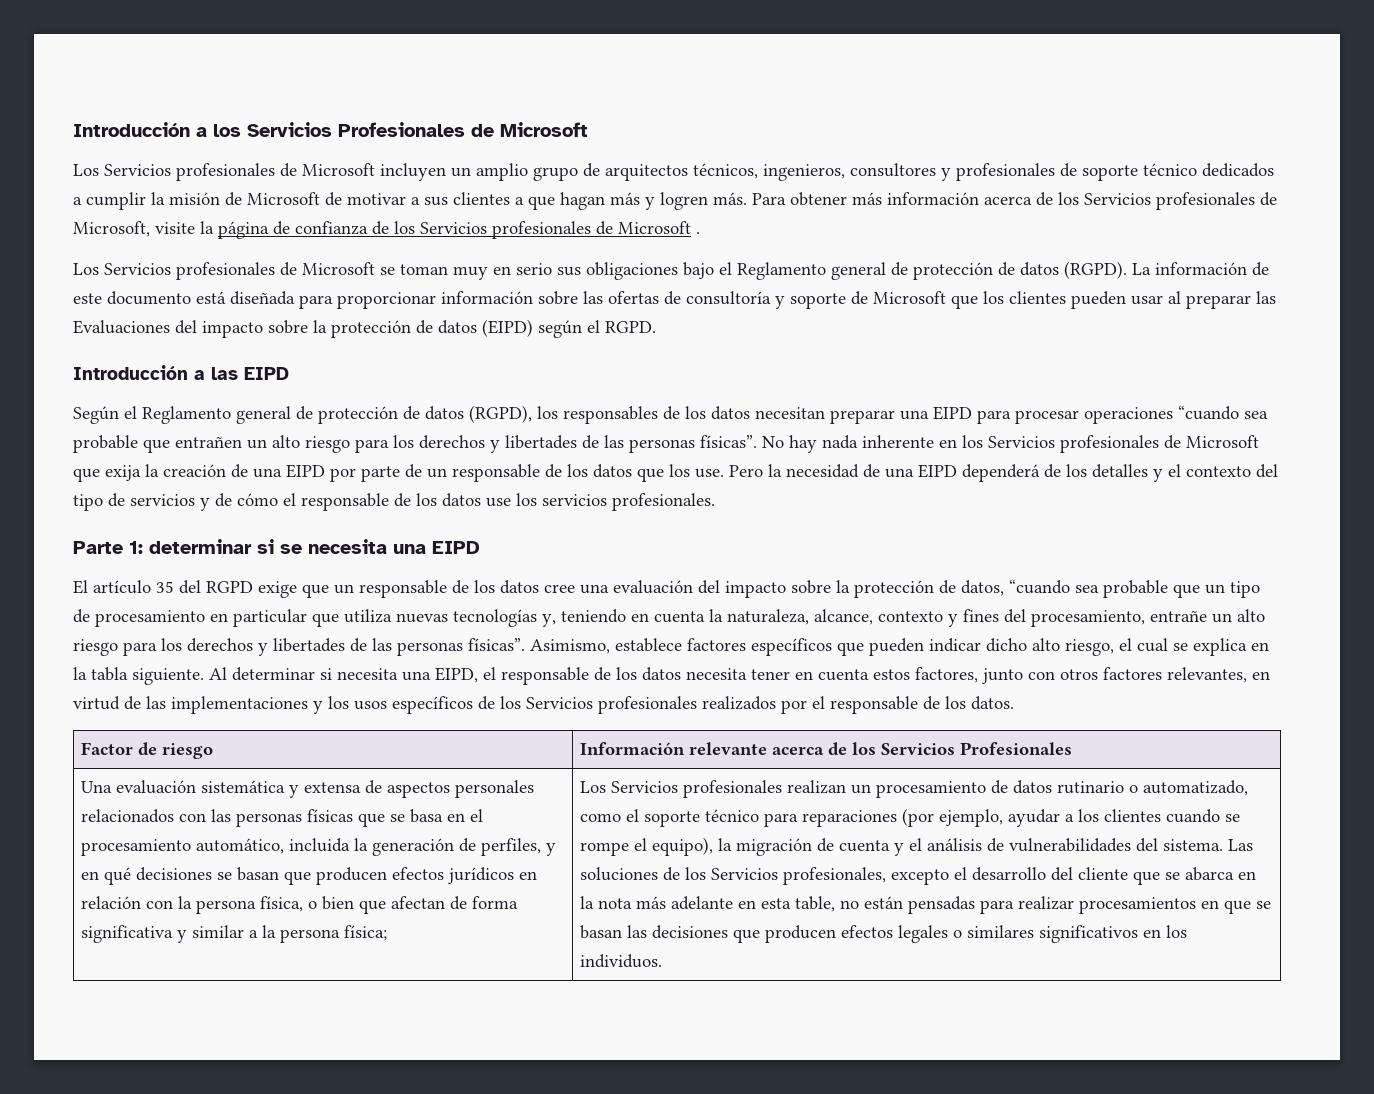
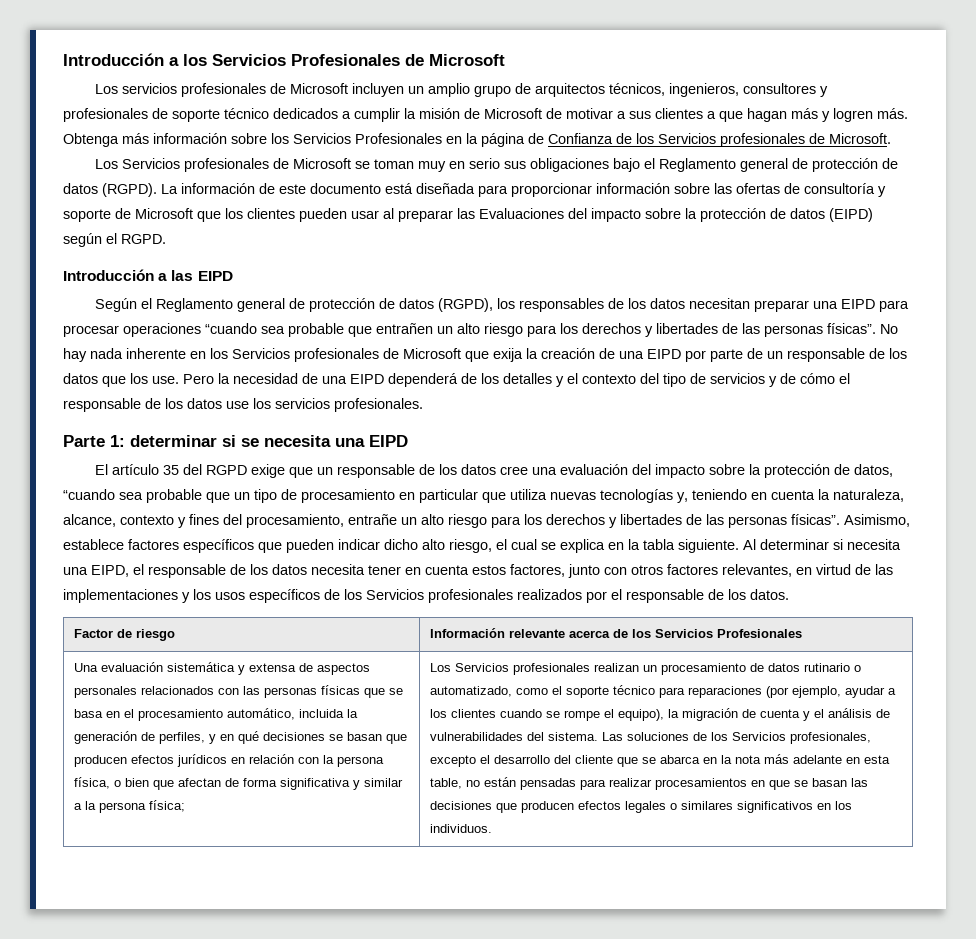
[104,164,171,176] Servicios -> [121,83,177,94] servicios
[752,192,1277,210] [73,221,700,239] Para obtener más información acerca de los Servicios profesionales de Microsoft, visite la página de confianza de los Servicios profesionales de Microsoft . -> [63,133,891,147] Obtenga más información sobre los Servicios Profesionales en la página de Confianza de los Servicios profesionales de Microsoft.

